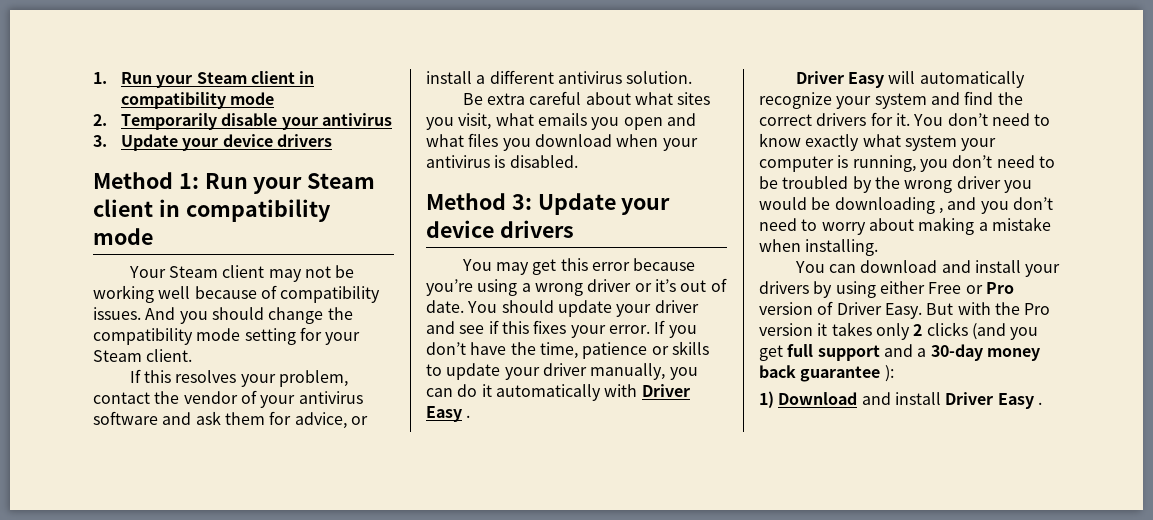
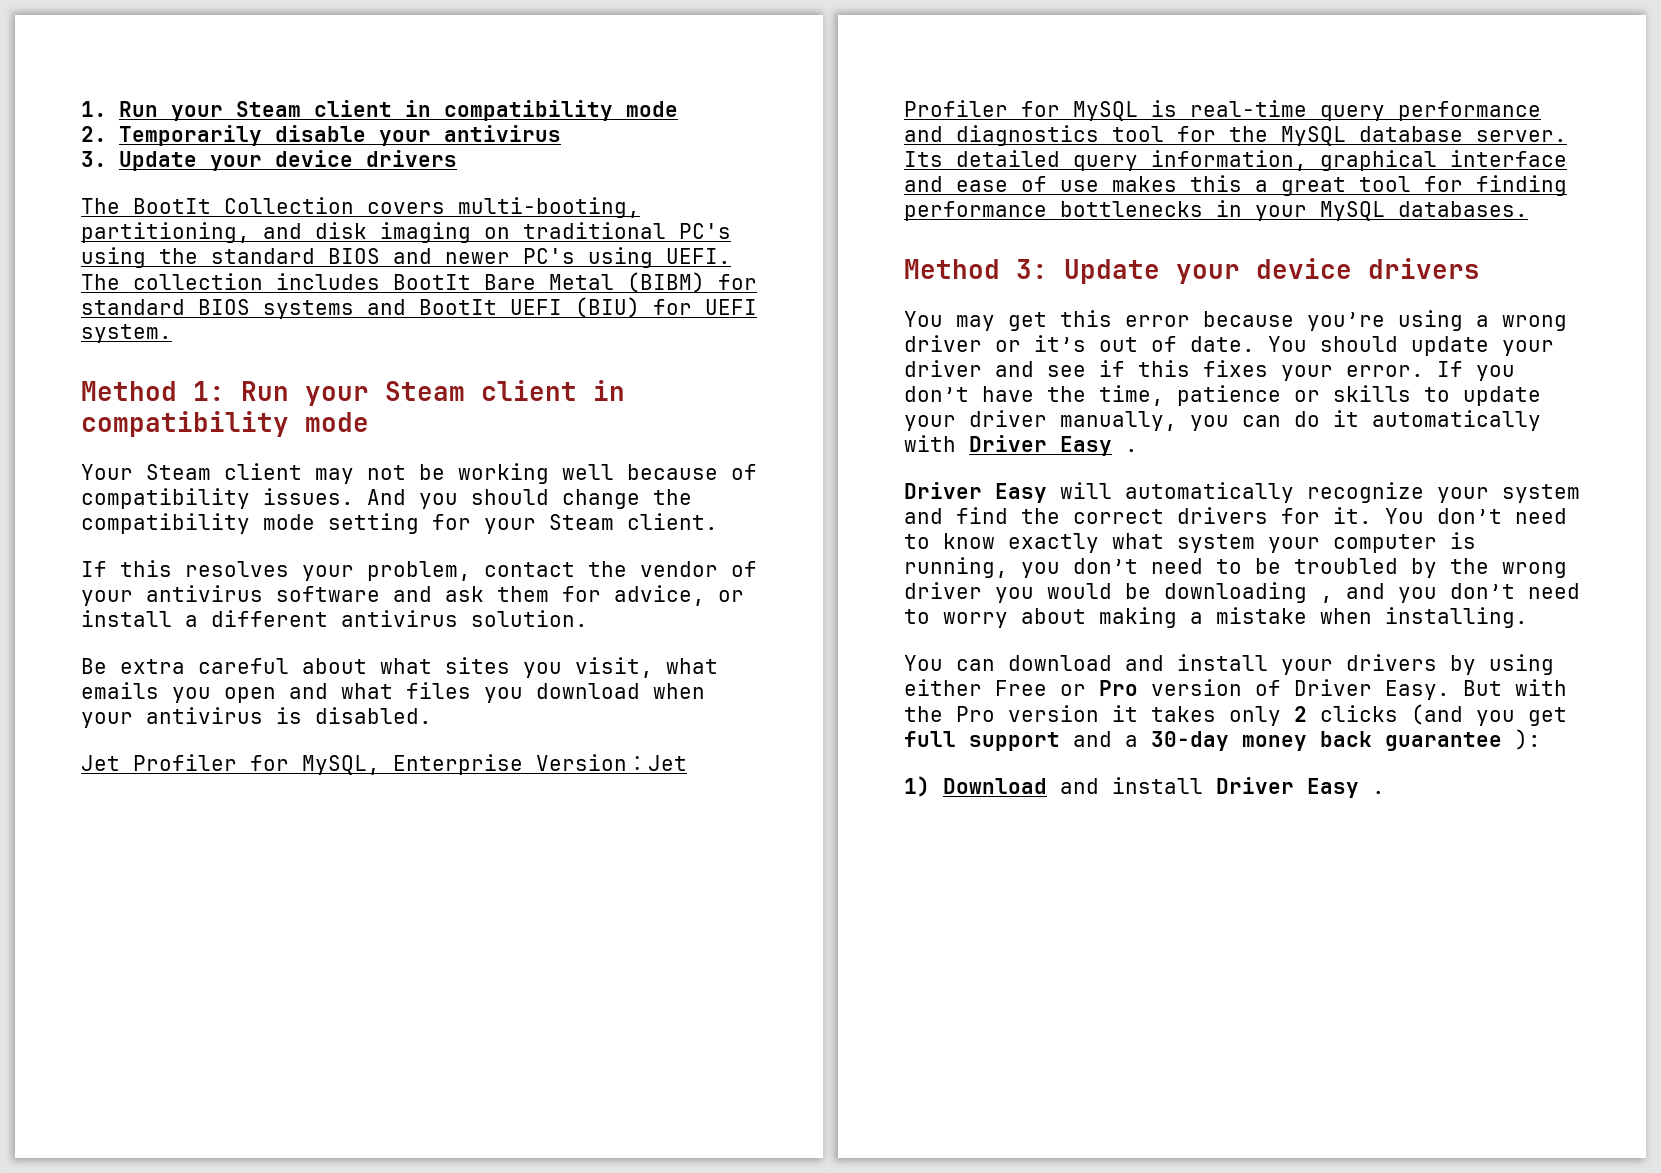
(333, 140) none -> [81,197,640,218] [81,222,731,243] [81,247,731,268] [81,272,757,293] [81,297,757,319] [81,324,172,343] // The BootIt Collection covers multi-booting, partitioning, and disk imaging on traditional PC's using the standard BIOS and newer PC's using UEFI. The collection includes BootIt Bare Metal (BIBM) for standard BIOS systems and BootIt UEFI (BIU) for UEFI system.
(578, 161) none -> [81,754,687,775] [904,100,1541,121] [904,125,1567,146] [904,150,1567,171] [904,175,1567,196] [904,200,1528,221] // Jet Profiler for MySQL, Enterprise Version：Jet Profiler for MySQL is real-time query performance and diagnostics tool for the MySQL database server. Its detailed query information, graphical interface and ease of use makes this a great tool for finding performance bottlenecks in your MySQL databases.

